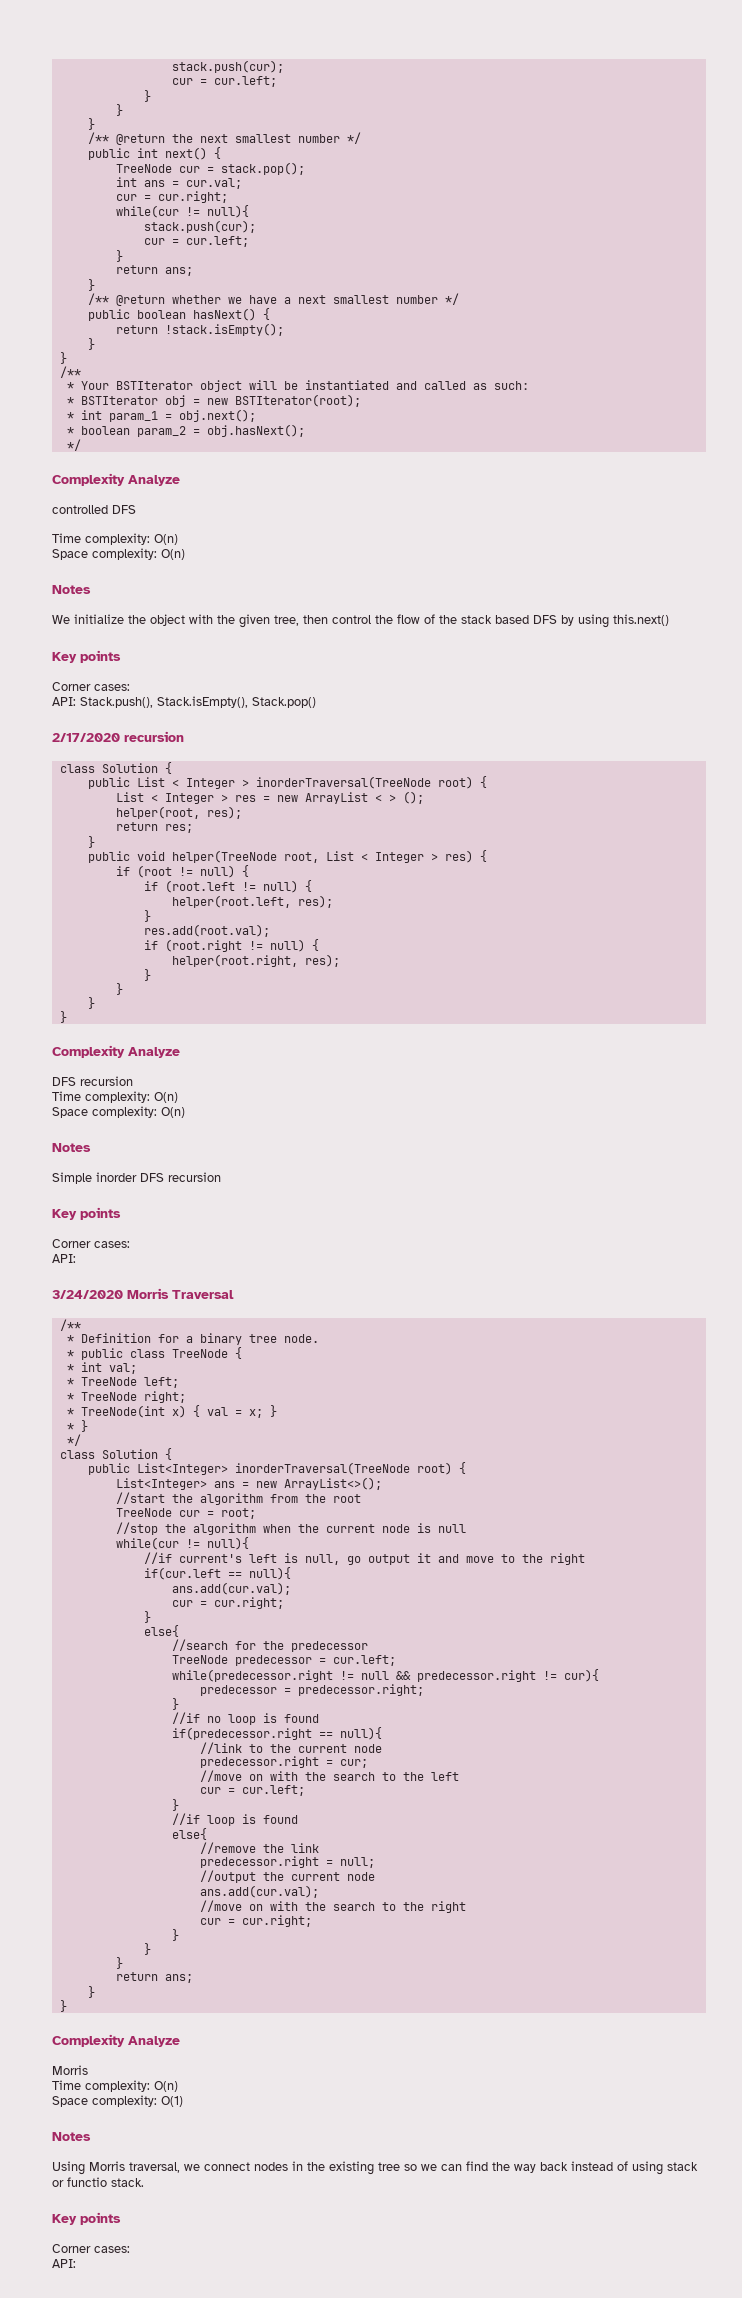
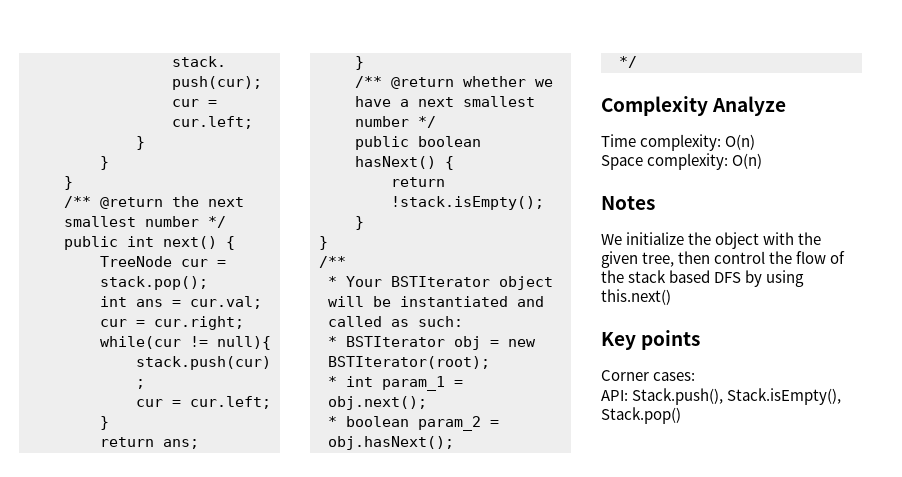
[52,505,136,514] // controlled DFS -> (787, 106) none
[52,731,184,742] [59,762,172,774] [87,776,487,789] [115,791,424,804] [115,806,242,819] [115,822,193,833] [87,836,95,848] [87,850,487,863] [115,865,249,878] [143,880,312,893] [171,895,333,908] [143,910,151,922] [143,924,270,937] [143,939,319,952] [171,954,340,967] [143,969,151,981] [115,983,123,995] [87,997,95,1009] [59,1011,67,1023] [52,1045,180,1058] [52,1076,133,1086] [52,1091,178,1103] [52,1106,185,1118] [52,1143,91,1152] [52,1172,221,1184] [52,1207,121,1220] [52,1239,130,1248] [52,1254,76,1263] [52,1288,234,1299] [59,1319,81,1331] [66,1333,319,1345] [66,1347,242,1360] [66,1362,137,1374] [66,1377,179,1388] [66,1391,186,1403] [66,1405,277,1418] [66,1420,88,1432] [66,1434,81,1446] [59,1448,172,1460] [87,1462,466,1475] [115,1477,382,1490] [115,1492,361,1505] [115,1508,256,1519] [115,1522,466,1535] [115,1537,249,1550] [143,1552,585,1565] [143,1567,291,1580] [171,1582,291,1595] [171,1597,284,1609] [143,1611,151,1623] [143,1625,179,1637] [171,1639,368,1652] [171,1655,396,1666] [171,1669,599,1682] [199,1684,424,1696] [171,1698,179,1710] [171,1712,319,1725] [171,1727,382,1740] [199,1742,382,1754] [199,1756,368,1768] [199,1770,459,1782] [199,1785,305,1796] [171,1799,179,1811] [171,1813,298,1826] [171,1828,207,1840] [199,1842,319,1854] [199,1856,375,1868] [199,1870,375,1883] [199,1885,319,1898] [199,1900,466,1913] [199,1915,312,1927] [171,1929,179,1941] [143,1943,151,1955] [115,1957,123,1969] [115,1972,193,1983] [87,1986,95,1998] [59,2000,67,2012] [52,2034,180,2047] [52,2065,88,2075] [52,2080,178,2092] [52,2095,183,2107] [52,2132,91,2141] [52,2161,698,2175] [52,2177,144,2187] [52,2212,121,2225] [52,2244,130,2253] [52,2259,76,2268] // 2/17/2020 recursion // class Solution { // public List < Integer > inorderTraversal(TreeNode root) { // List < Integer > res = new ArrayList < > (); // helper(root, res); // return res; // } // public void helper(TreeNode root, List < Integer > res) { // if (root != null) { // if (root.left != null) { // helper(root.left, res); // } // res.add(root.val); // if (root.right != null) { // helper(root.right, res); // } // } // } // } // Complexity Analyze // DFS recursion // Time complexity: O(n) // Space complexity: O(n) // Notes // Simple inorder DFS recursion // Key points // Corner cases: // API: // 3/24/2020 Morris Traversal // /** // * Definition for a binary tree node. // * public class TreeNode { // * int val; // * TreeNode left; // * TreeNode right; // * TreeNode(int x) { val = x; } // * } // */ // class Solution { // public List<Integer> inorderTraversal(TreeNode root) { // List<Integer> ans = new ArrayList<>(); // //start the algorithm from the root // TreeNode cur = root; // //stop the algorithm when the current node is null // while(cur != null){ // //if current's left is null, go output it and move to the right // if(cur.left == null){ // ans.add(cur.val); // cur = cur.right; // } // else{ // //search for the predecessor // TreeNode predecessor = cur.left; // while(predecessor.right != null && predecessor.right != cur){ // predecessor = predecessor.right; // } // //if no loop is found // if(predecessor.right == null){ // //link to the current node // predecessor.right = cur; // //move on with the search to the left // cur = cur.left; // } // //if loop is found // else{ // //remove the link // predecessor.right = null; // //output the current node // ans.add(cur.val); // //move on with the search to the right // cur = cur.right; // } // } // } // return ans; // } // } // Complexity Analyze // Morris // Time complexity: O(n) // Space complexity: O(1) // Notes // Using Morris traversal, we connect nodes in the existing tree so we can find the way back instead of using stack or functio stack. // Key points // Corner cases: // API: -> (681, 415) none

